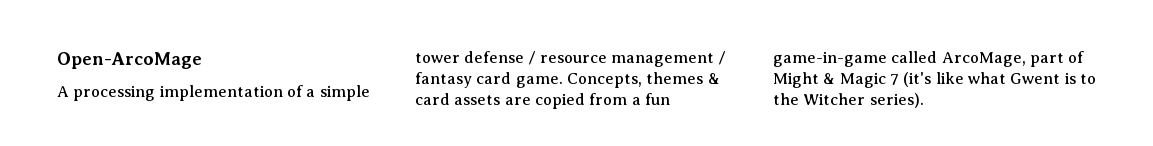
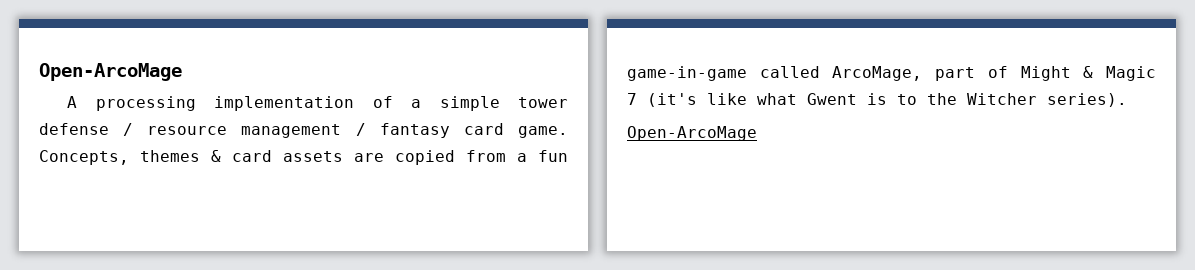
(924, 100) none -> [627,126,757,141] // Open-ArcoMage

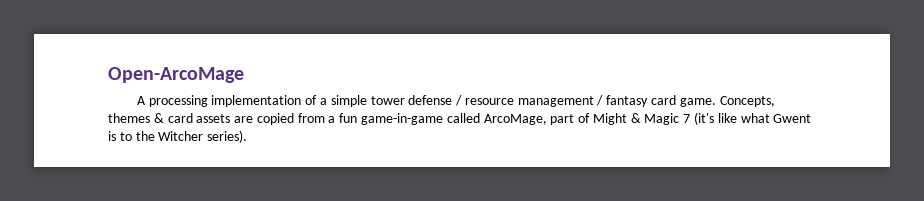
[627,126,757,141] // Open-ArcoMage -> (248, 136) none

